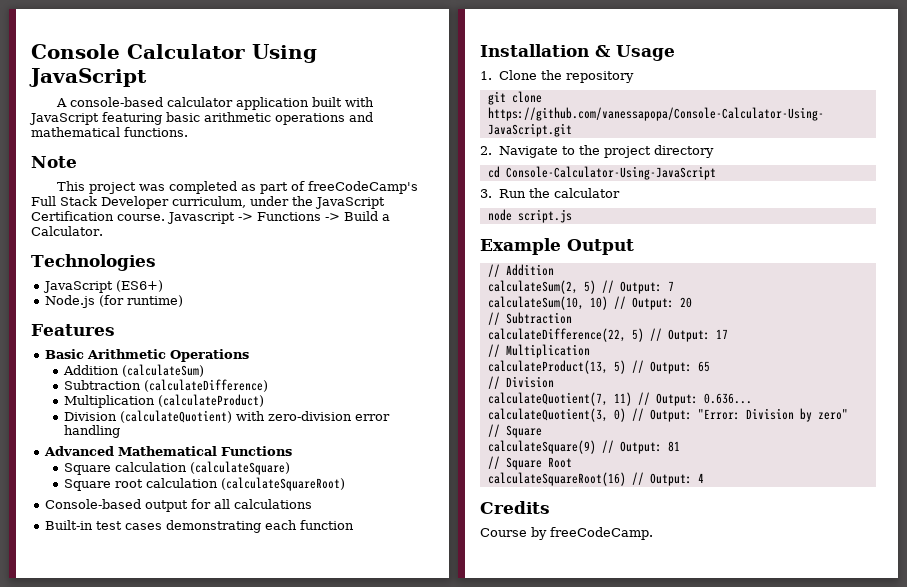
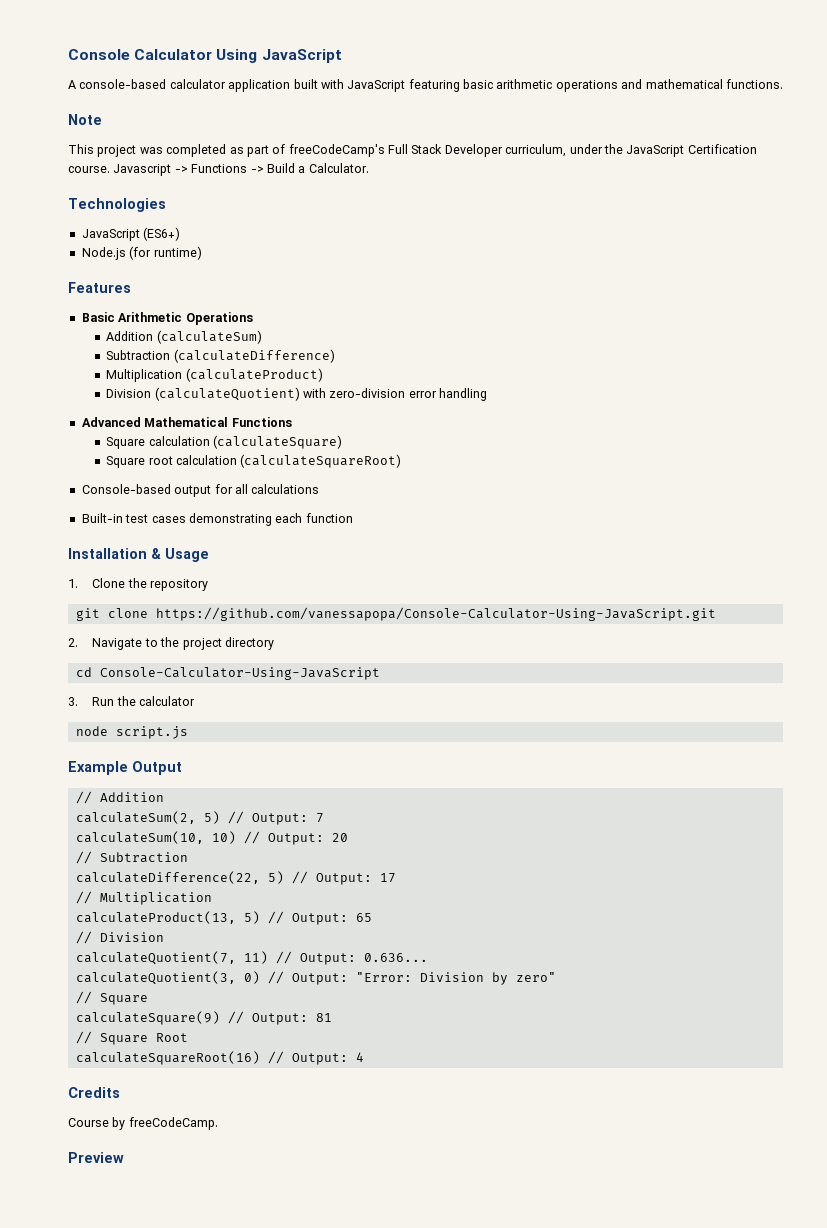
(653, 533) none -> [68,1152,124,1163] // Preview

